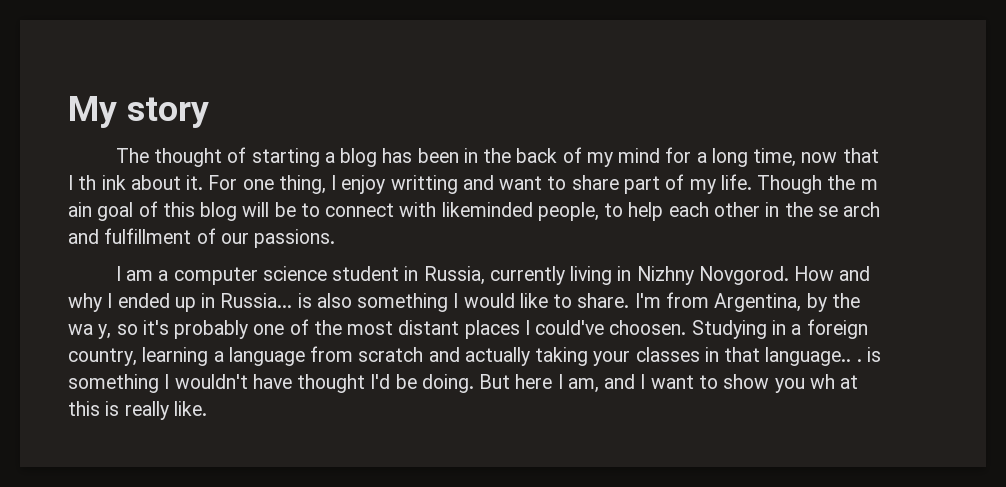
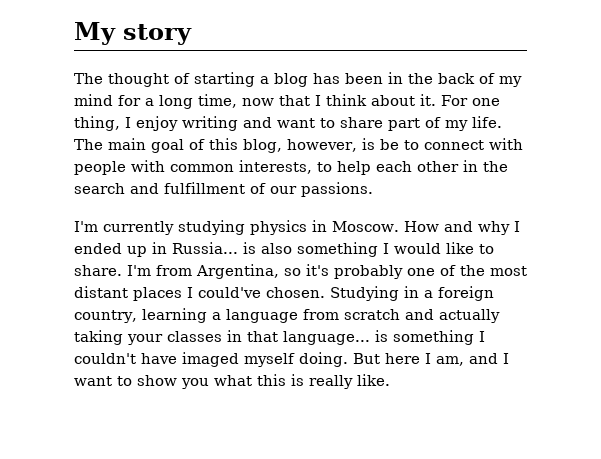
[78,175,126,190] th ink -> [326,94,367,106] think
[390,175,458,194] writting -> [182,116,238,131] writing
[757,175,878,194] [68,201,599,221] Though the m ain goal of this blog will be to connect with likeminded people, -> [74,138,523,153] [74,160,312,175] The main goal of this blog, however, is be to connect with people with common interests,
[817,202,881,217] se arch -> [74,183,125,194] search
[115,266,789,285] I am a computer science student in Russia, currently living in Nizhny Novgorod. -> [74,220,399,235] I'm currently studying physics in Moscow.
[806,293,860,312] [68,324,112,339] by the wa y, -> (279, 271) none
[609,320,687,335] choosen. -> [266,287,325,298] chosen.
[765,347,862,366] language.. . -> [283,331,370,345] language...
[174,374,417,393] wouldn't have thought I'd be -> [74,352,295,367] couldn't have imaged myself
[809,374,859,389] wh at -> [214,375,252,386] what

